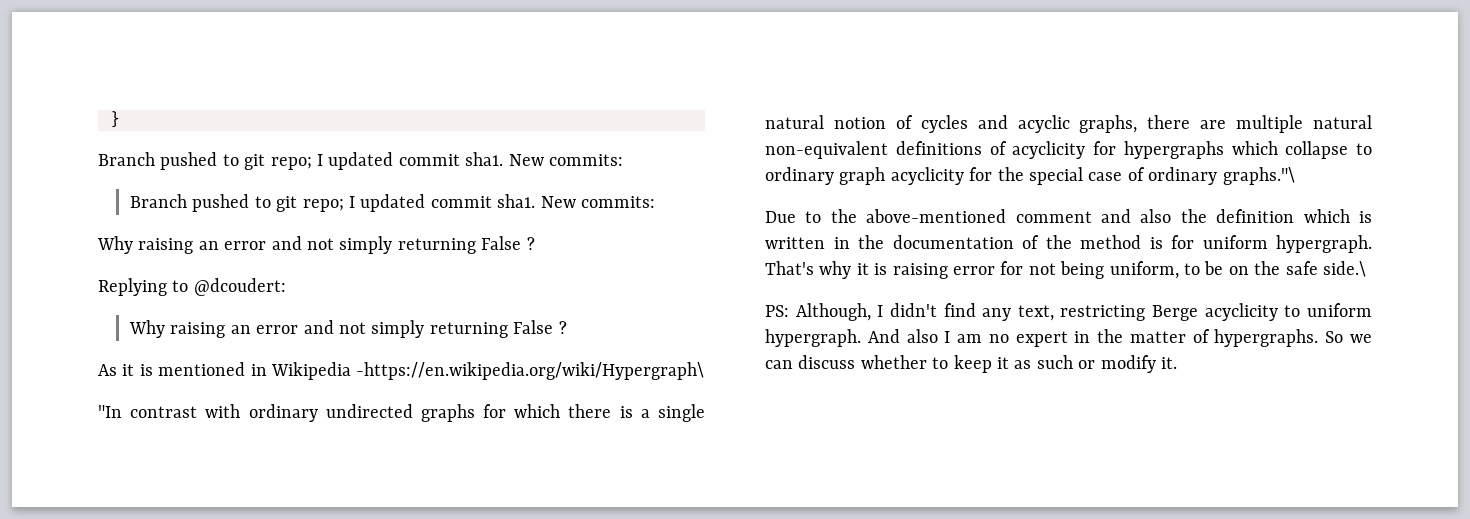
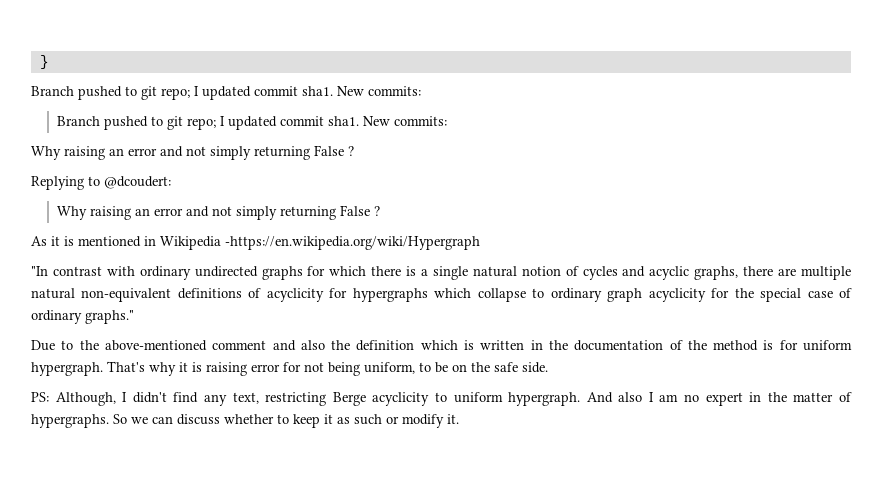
[356,362,705,380] -https://en.wikipedia.org/wiki/Hypergraph\ -> [225,236,480,250] -https://en.wikipedia.org/wiki/Hypergraph
[1222,167,1295,185] graphs."\ -> [85,310,134,324] graphs."
[1322,261,1366,277] side.\ -> [522,362,548,373] side.

